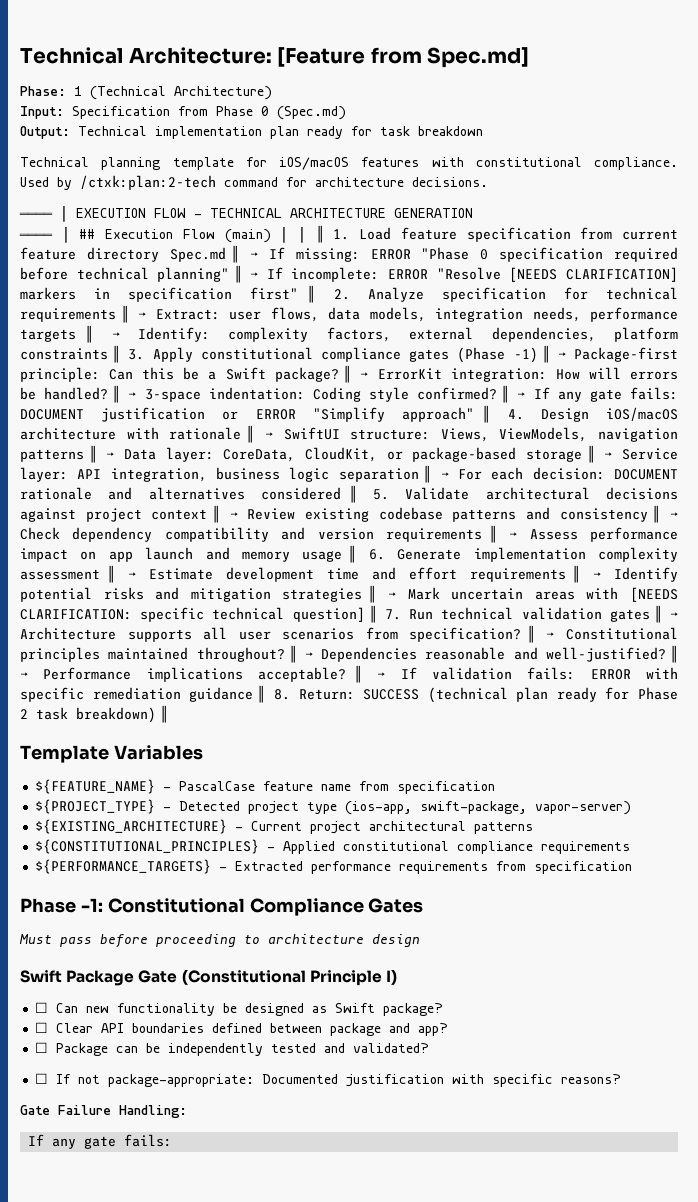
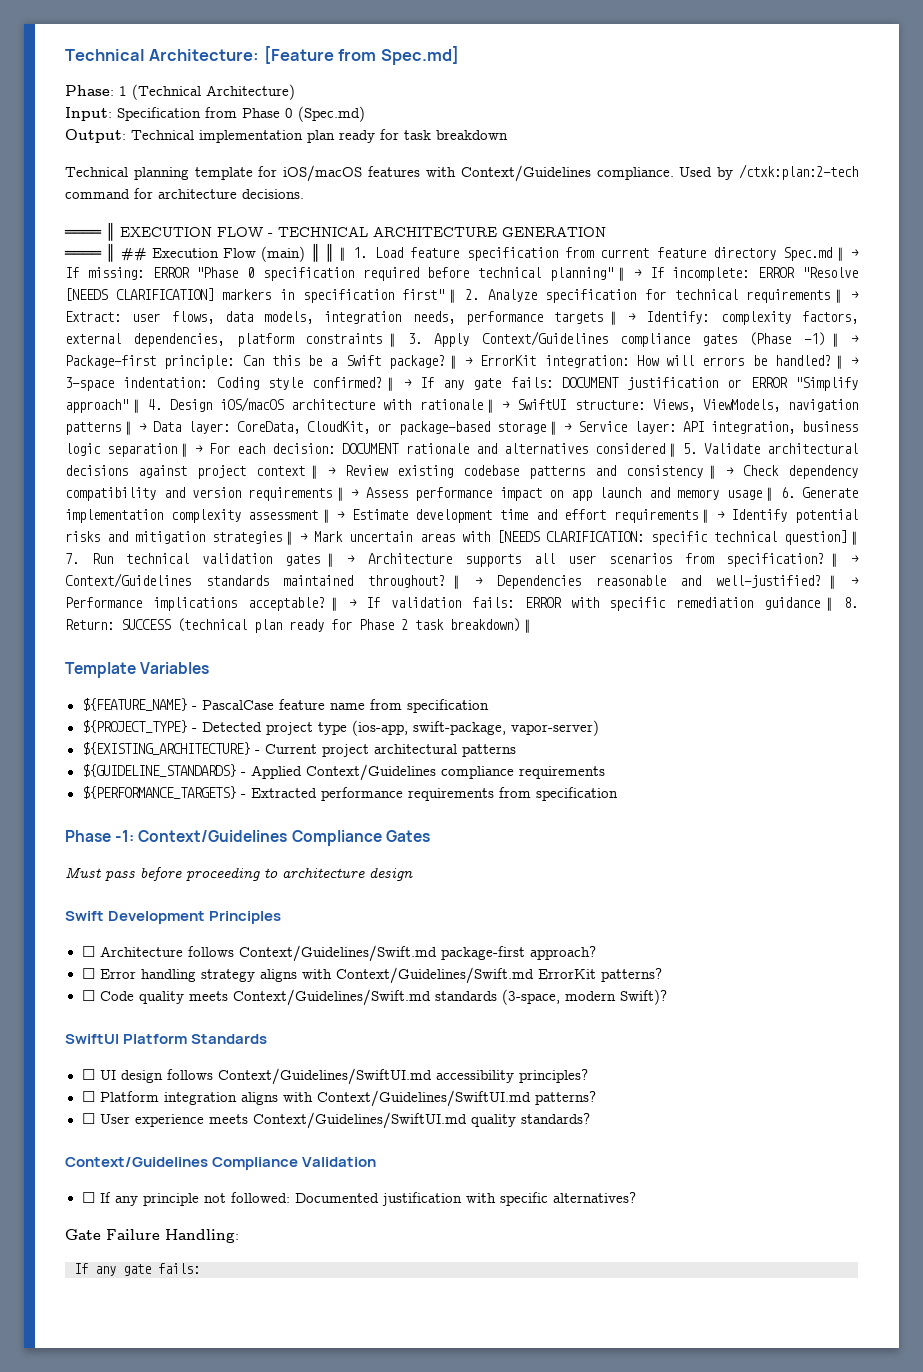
[475,157,582,167] constitutional -> [460,165,591,182] Context/Guidelines
[200,347,313,360] constitutional -> [481,331,608,346] Context/Guidelines
[565,627,678,640] [20,647,100,662] Constitutional principles -> [65,573,269,588] Context/Guidelines standards
[35,839,260,854] ${CONSTITUTIONAL_PRINCIPLES} -> [81,764,236,777] ${GUIDELINE_STANDARDS}
[343,841,450,851] constitutional -> [305,764,436,781] Context/Guidelines
[107,898,245,913] Constitutional -> [138,830,288,842] Context/Guidelines
[66,969,397,986] [35,1002,444,1016] [35,1022,449,1036] [35,1042,430,1056] [35,1073,255,1087] Package Gate (Constitutional Principle I) // ☐ Can new functionality be designed as Swift package? // ☐ Clear API boundaries defined between package and app? // ☐ Package can be independently tested and validated? // ☐ If not package-appropriate: -> [108,911,282,924] [81,945,596,962] [81,967,662,984] [81,989,667,1006] [65,1034,268,1044] [81,1068,588,1085] [81,1090,596,1107] [81,1112,590,1129] [65,1157,377,1170] [81,1192,290,1206] Development Principles // ☐ Architecture follows Context/Guidelines/Swift.md package-first approach? // ☐ Error handling strategy aligns with Context/Guidelines/Swift.md ErrorKit patterns? // ☐ Code quality meets Context/Guidelines/Swift.md standards (3-space, modern Swift)? // SwiftUI Platform Standards // ☐ UI design follows Context/Guidelines/SwiftUI.md accessibility principles? // ☐ Platform integration aligns with Context/Guidelines/SwiftUI.md patterns? // ☐ User experience meets Context/Guidelines/SwiftUI.md quality standards? // Context/Guidelines Compliance Validation // ☐ If any principle not followed:
[561,1074,622,1084] reasons? -> [552,1192,636,1203] alternatives?

